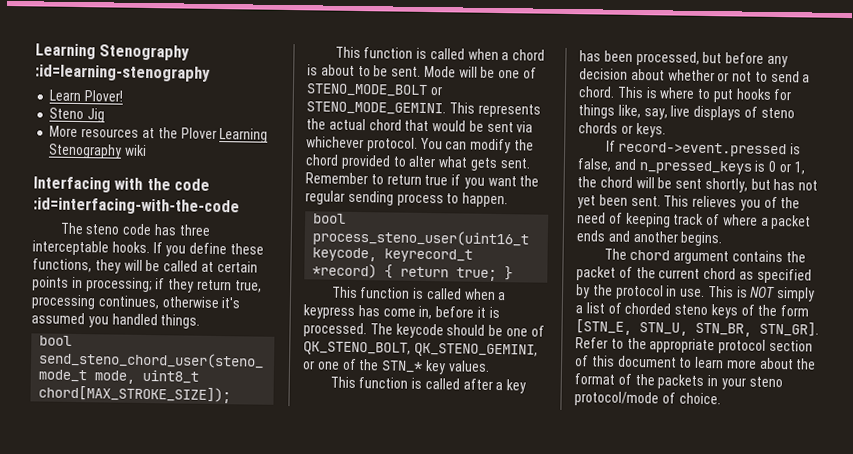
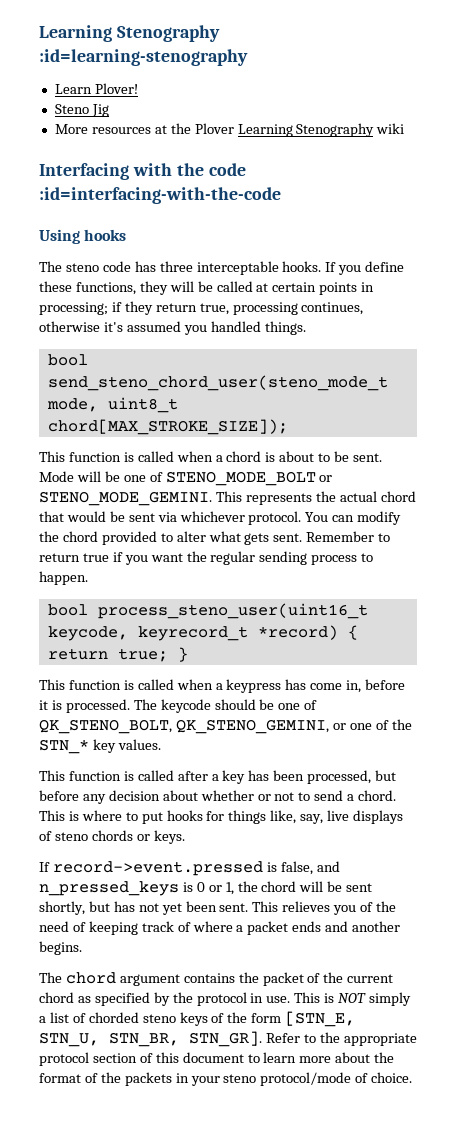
(240, 206) none -> [39,229,127,244] // Using hooks

